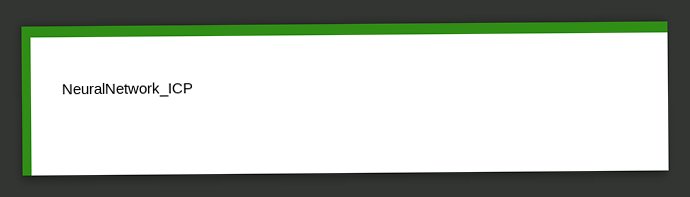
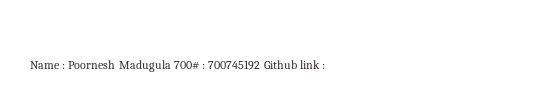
[61,82,193,98] NeuralNetwork_ICP -> [30,60,326,72] Name : Poornesh Madugula 700# : 700745192 Github link :

